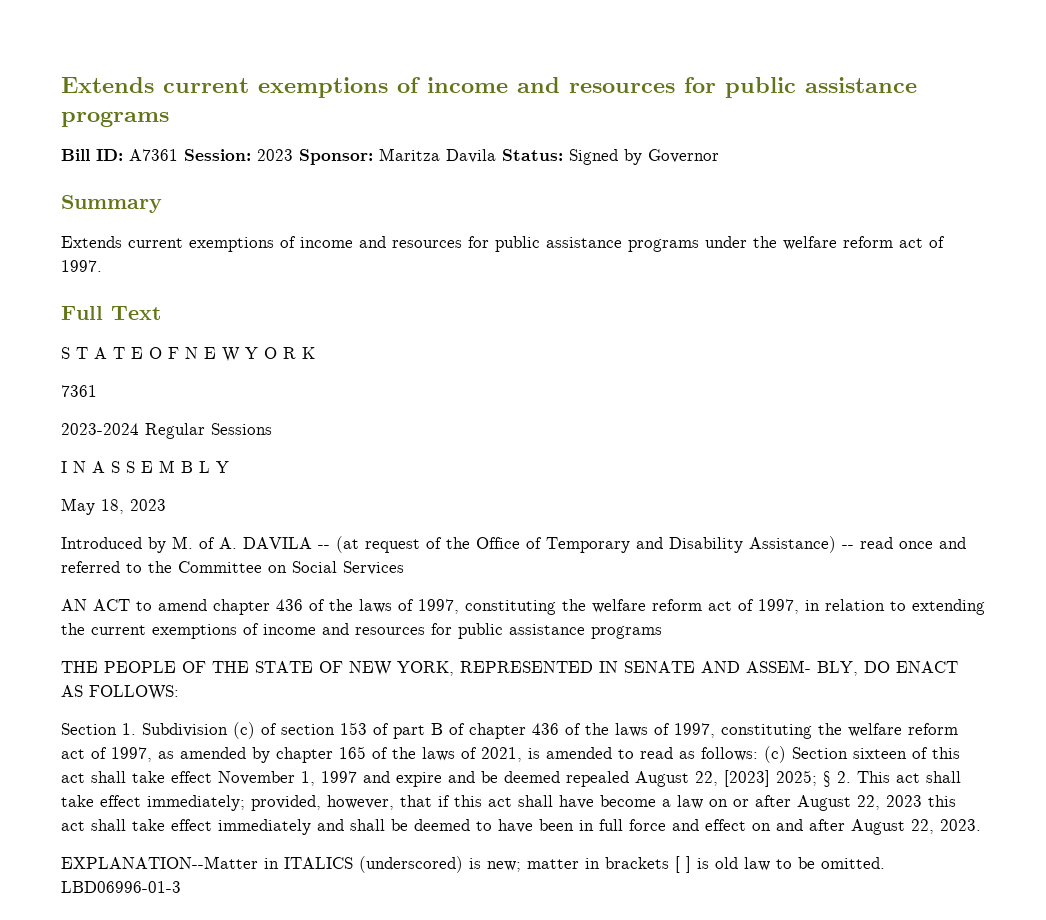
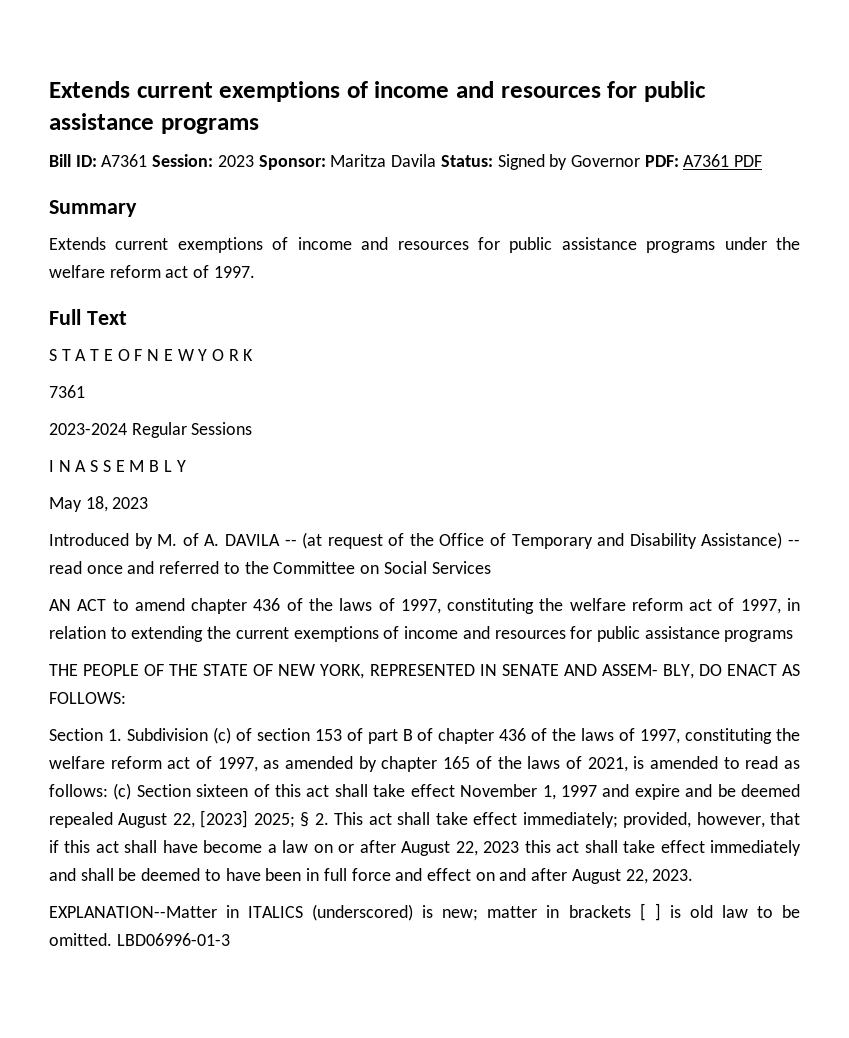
(719, 156) none -> [644,154,763,167] PDF: A7361 PDF

